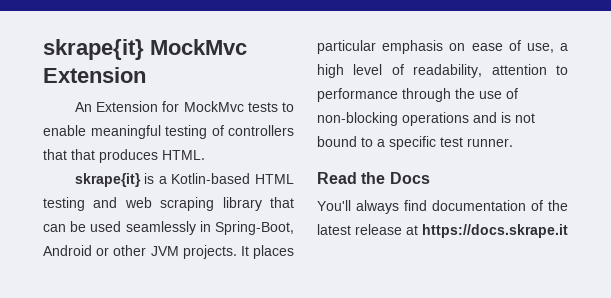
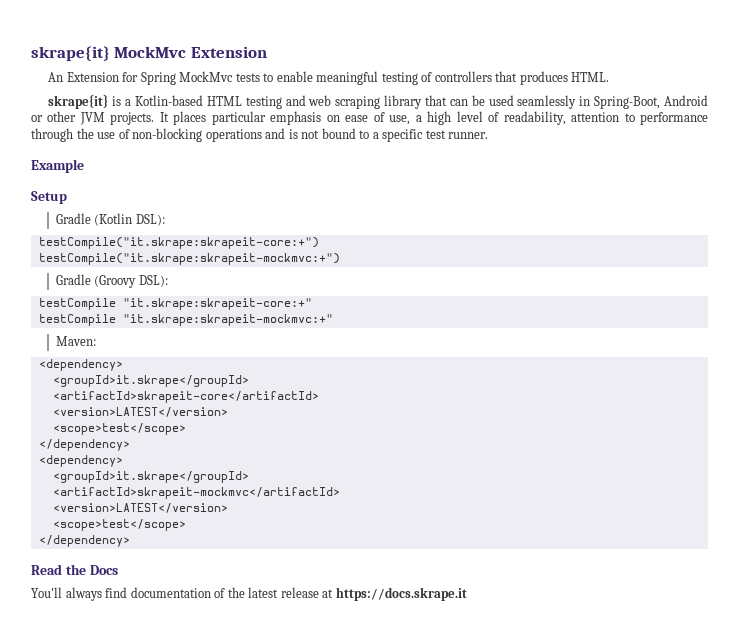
(180, 106) none -> [140,72,176,85] Spring
[71,149,95,160] that -> (518, 76) none
(513, 142) none -> [31,159,84,173] [31,191,67,204] [55,213,165,226] [38,237,319,249] [38,253,340,265] [55,274,168,288] [38,298,312,310] [38,314,333,326] [55,336,96,346] [38,359,123,371] [52,375,249,387] [52,391,319,403] [52,407,228,417] [52,423,186,435] [38,439,130,451] [38,455,123,467] [52,471,249,483] [52,487,340,499] [52,503,228,513] [52,519,186,531] [38,535,130,547] // Example // Setup // Gradle (Kotlin DSL): // testCompile("it.skrape:skrapeit-core:+") // testCompile("it.skrape:skrapeit-mockmvc:+") // Gradle (Groovy DSL): // testCompile "it.skrape:skrapeit-core:+" // testCompile "it.skrape:skrapeit-mockmvc:+" // Maven: // <dependency> // <groupId>it.skrape</groupId> // <artifactId>skrapeit-core</artifactId> // <version>LATEST</version> // <scope>test</scope> // </dependency> // <dependency> // <groupId>it.skrape</groupId> // <artifactId>skrapeit-mockmvc</artifactId> // <version>LATEST</version> // <scope>test</scope> // </dependency>

